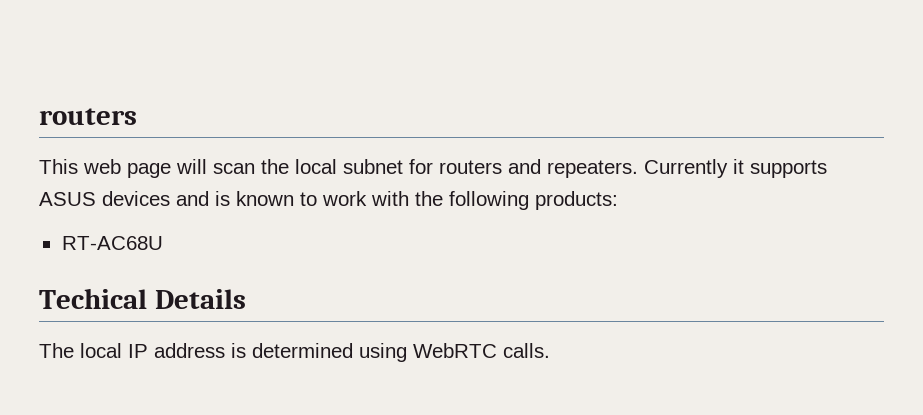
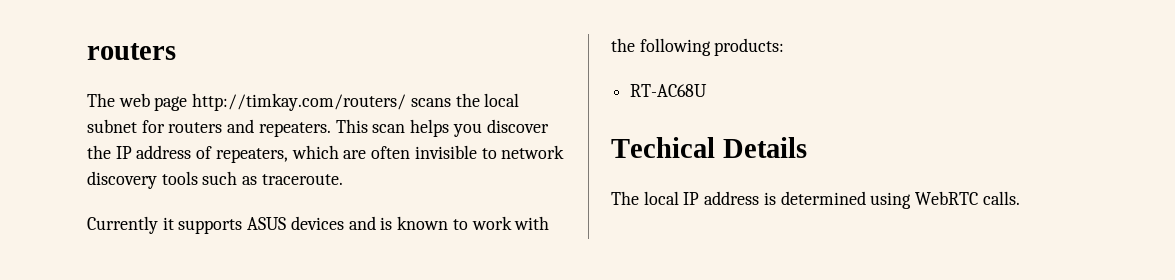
[39,159,78,174] This -> [87,93,115,107] The
[176,159,255,174] will scan -> [192,93,451,111] http://timkay.com/routers/ scans
(638, 169) none -> [335,119,549,137] [87,145,565,163] [87,171,343,189] This scan helps you discover the IP address of repeaters, which are often invisible to network discovery tools such as traceroute. //

